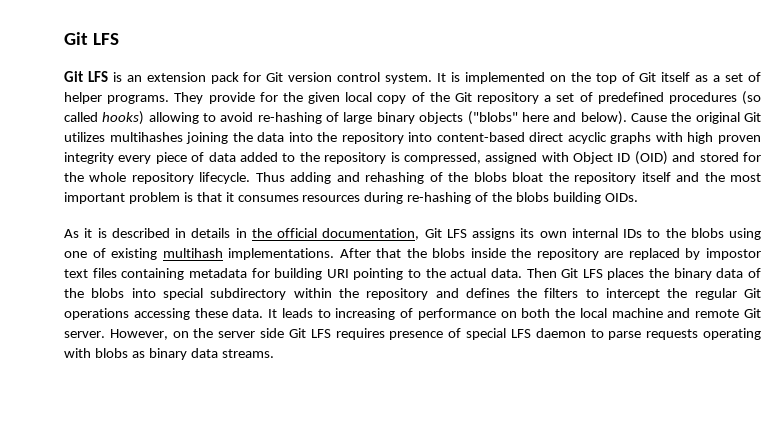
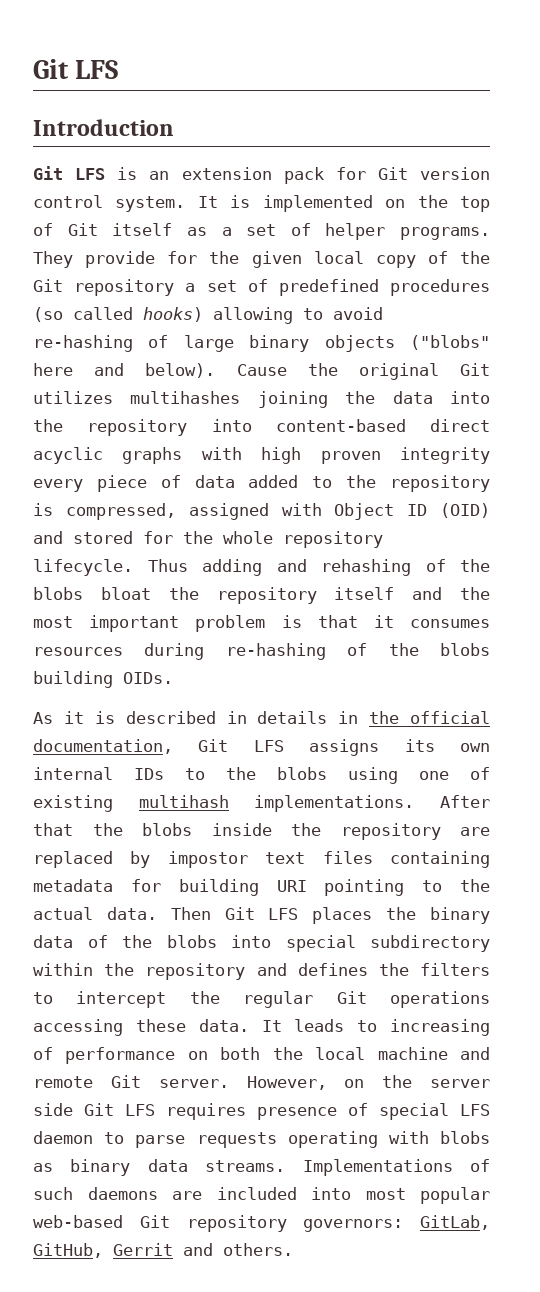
[64,32,119,45] Git LFS -> [33,59,119,79] [33,119,174,136] Git LFS // Introduction
(274, 353) none -> [302,1159,490,1176] [33,1187,490,1204] [33,1215,490,1232] [33,1243,293,1258] Implementations of such daemons are included into most popular web-based Git repository governors: GitLab, GitHub, Gerrit and others.

